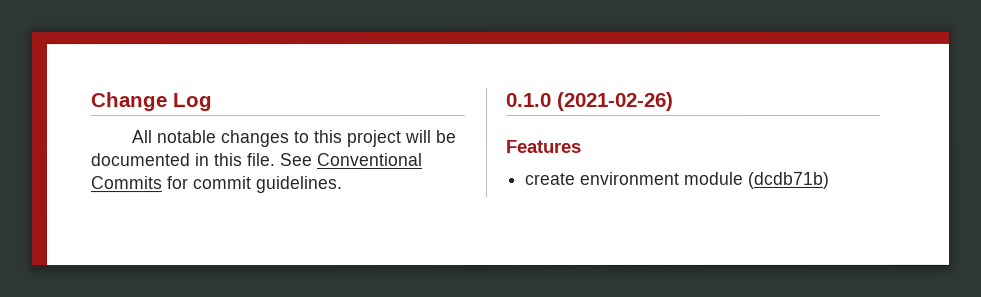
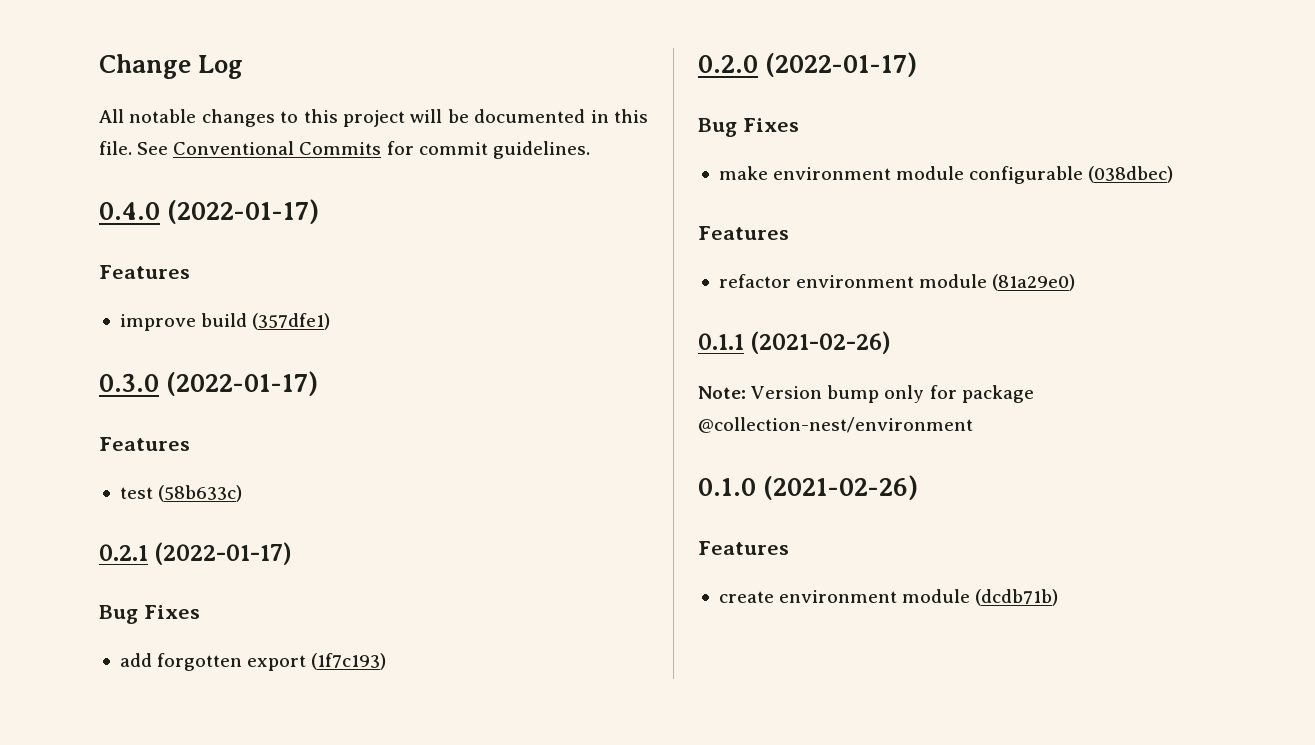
(343, 185) none -> [99,199,320,224] [99,265,190,279] [119,313,331,331] [99,371,319,396] [99,437,190,451] [119,485,243,502] [99,542,293,565] [99,605,200,624] [119,653,387,671] [698,52,918,77] [698,118,799,137] [718,166,1174,184] [698,226,789,240] [718,274,1076,291] [698,331,892,354] [698,385,1034,403] [698,417,973,433] // 0.4.0 (2022-01-17) // Features // improve build (357dfe1) // 0.3.0 (2022-01-17) // Features // test (58b633c) // 0.2.1 (2022-01-17) // Bug Fixes // add forgotten export (1f7c193) // 0.2.0 (2022-01-17) // Bug Fixes // make environment module configurable (038dbec) // Features // refactor environment module (81a29e0) // 0.1.1 (2021-02-26) // Note: Version bump only for package @collection-nest/environment

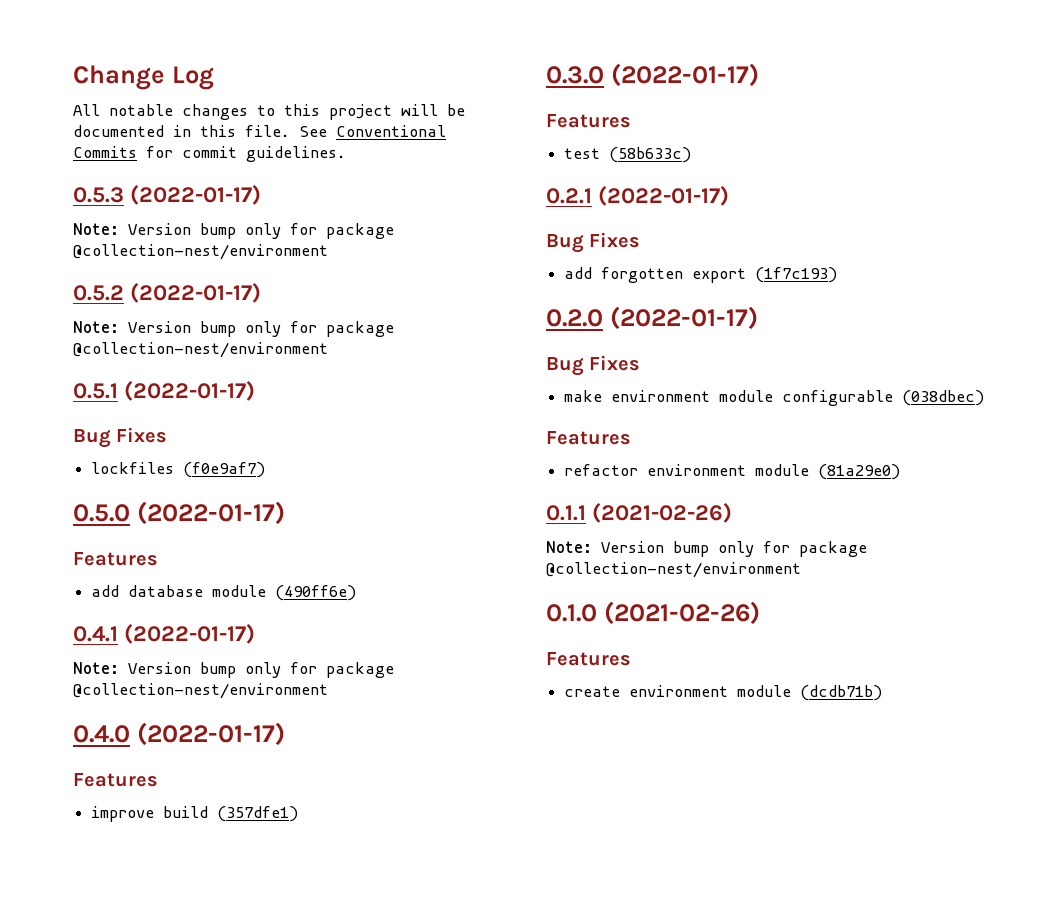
(590, 150) none -> [73,185,262,205] [73,223,394,239] [73,244,328,260] [73,283,262,303] [73,321,394,337] [73,342,328,358] [73,381,256,401] [73,427,168,448] [91,462,266,478] [73,501,285,525] [73,552,158,566] [91,585,357,601] [73,624,256,644] [73,662,394,678] [73,683,328,699] // 0.5.3 (2022-01-17) // Note: Version bump only for package @collection-nest/environment // 0.5.2 (2022-01-17) // Note: Version bump only for package @collection-nest/environment // 0.5.1 (2022-01-17) // Bug Fixes // lockfiles (f0e9af7) // 0.5.0 (2022-01-17) // Features // add database module (490ff6e) // 0.4.1 (2022-01-17) // Note: Version bump only for package @collection-nest/environment

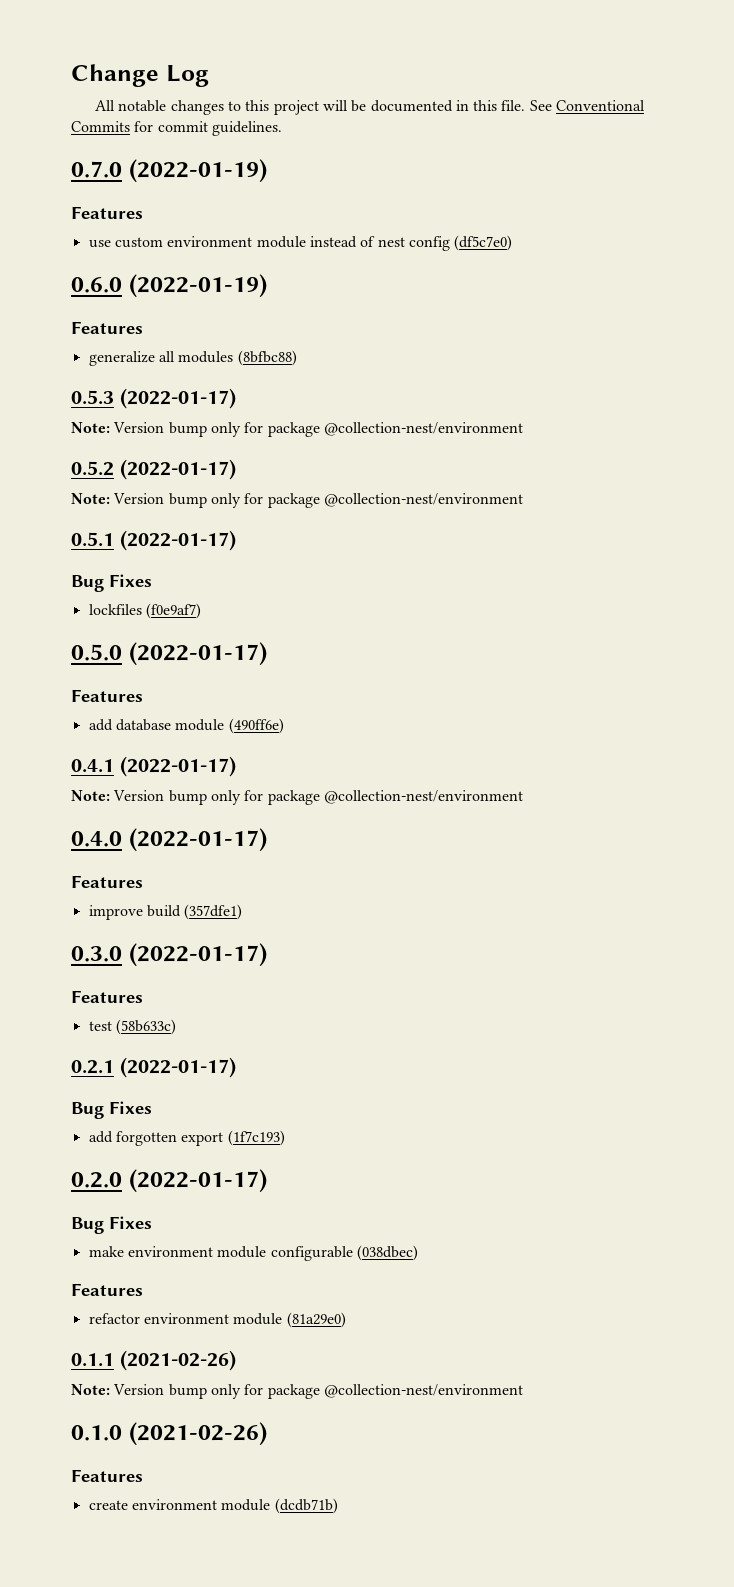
(346, 154) none -> [71,159,267,183] [71,206,143,219] [88,235,513,251] [71,274,267,298] [71,321,143,334] [88,350,297,366] // 0.7.0 (2022-01-19) // Features // use custom environment module instead of nest config (df5c7e0) // 0.6.0 (2022-01-19) // Features // generalize all modules (8bfbc88)

